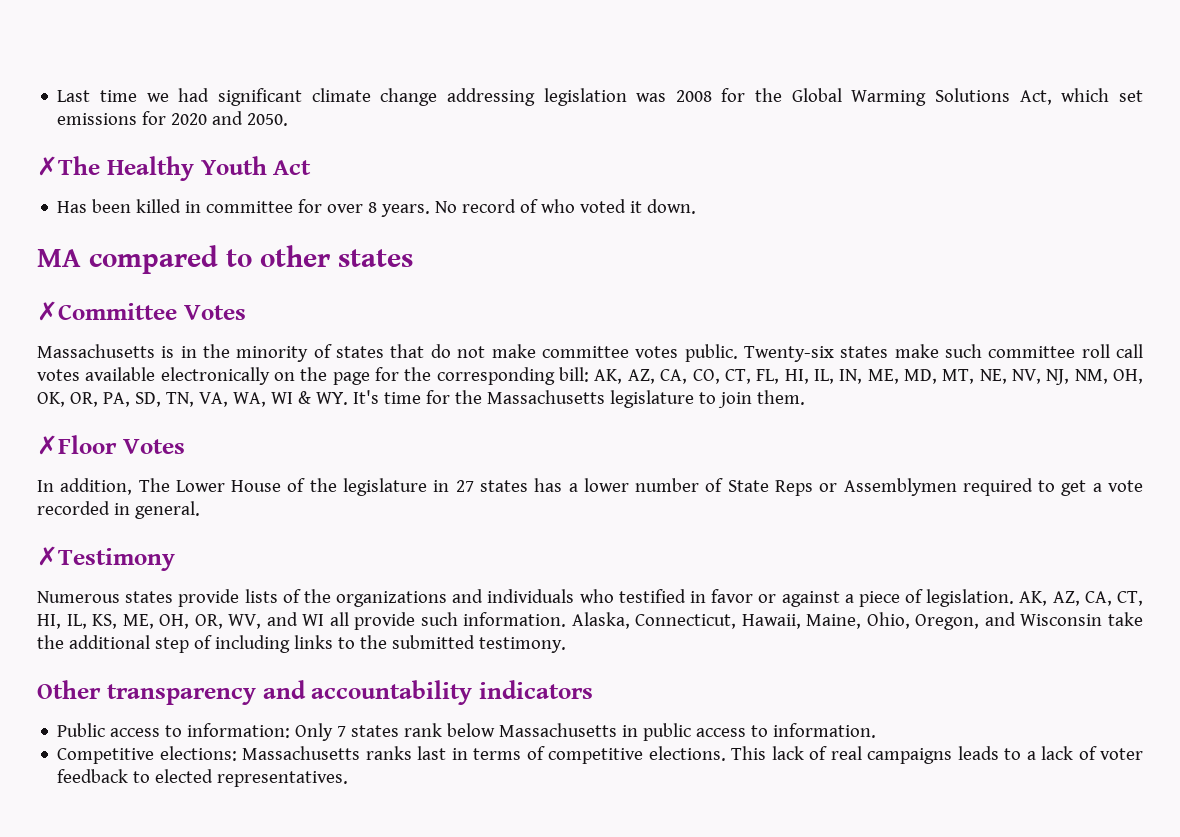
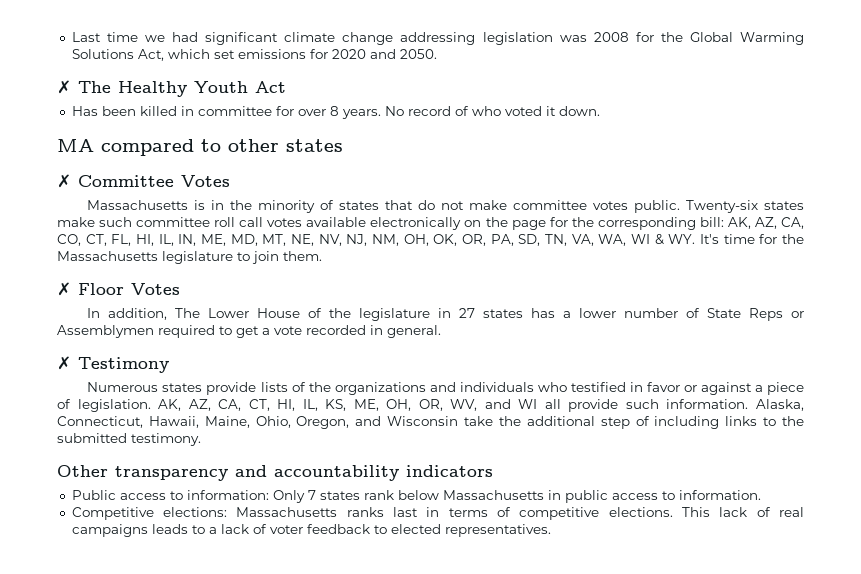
[37,156,100,176] ✗The -> [57,80,111,94] ✗ The
[37,301,177,321] ✗Committee -> [57,174,174,188] ✗ Committee
[37,435,117,455] ✗Floor -> [57,282,124,296] ✗ Floor
[37,546,175,571] ✗Testimony -> [57,356,169,373] ✗ Testimony

